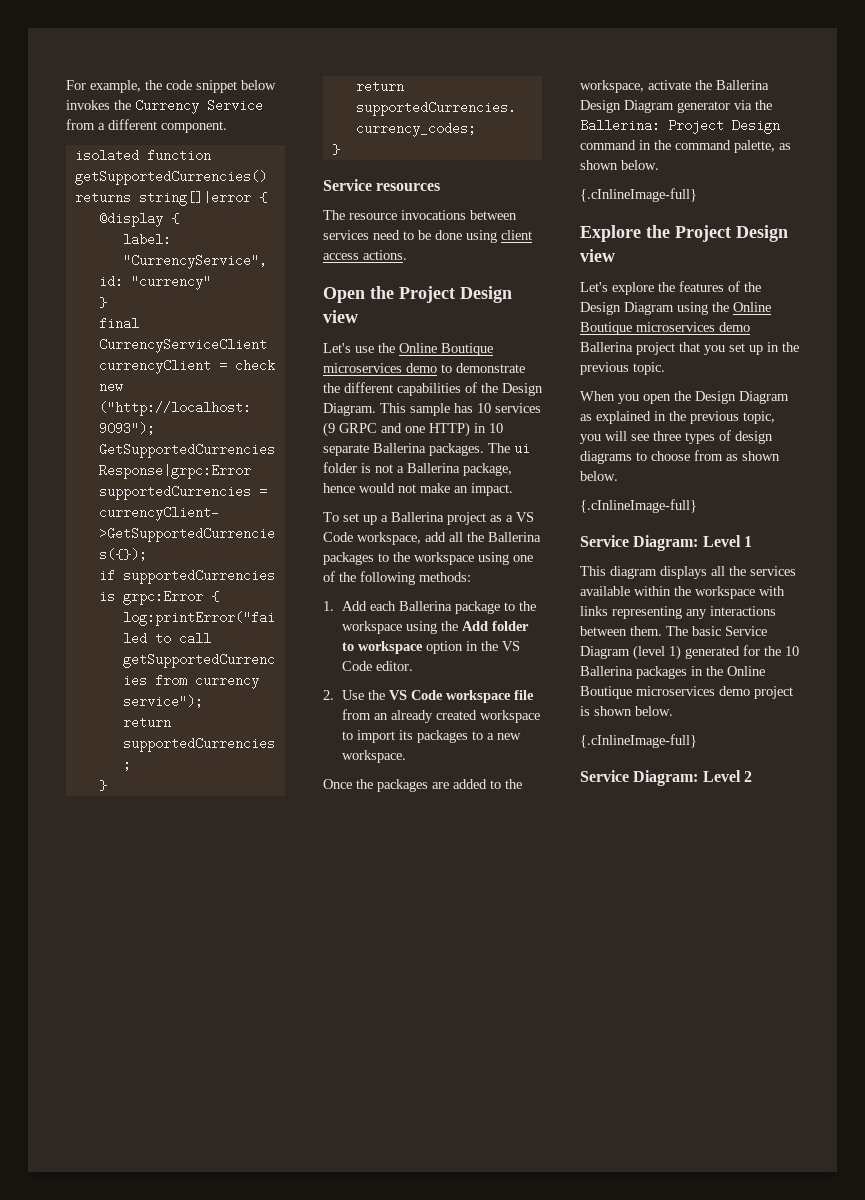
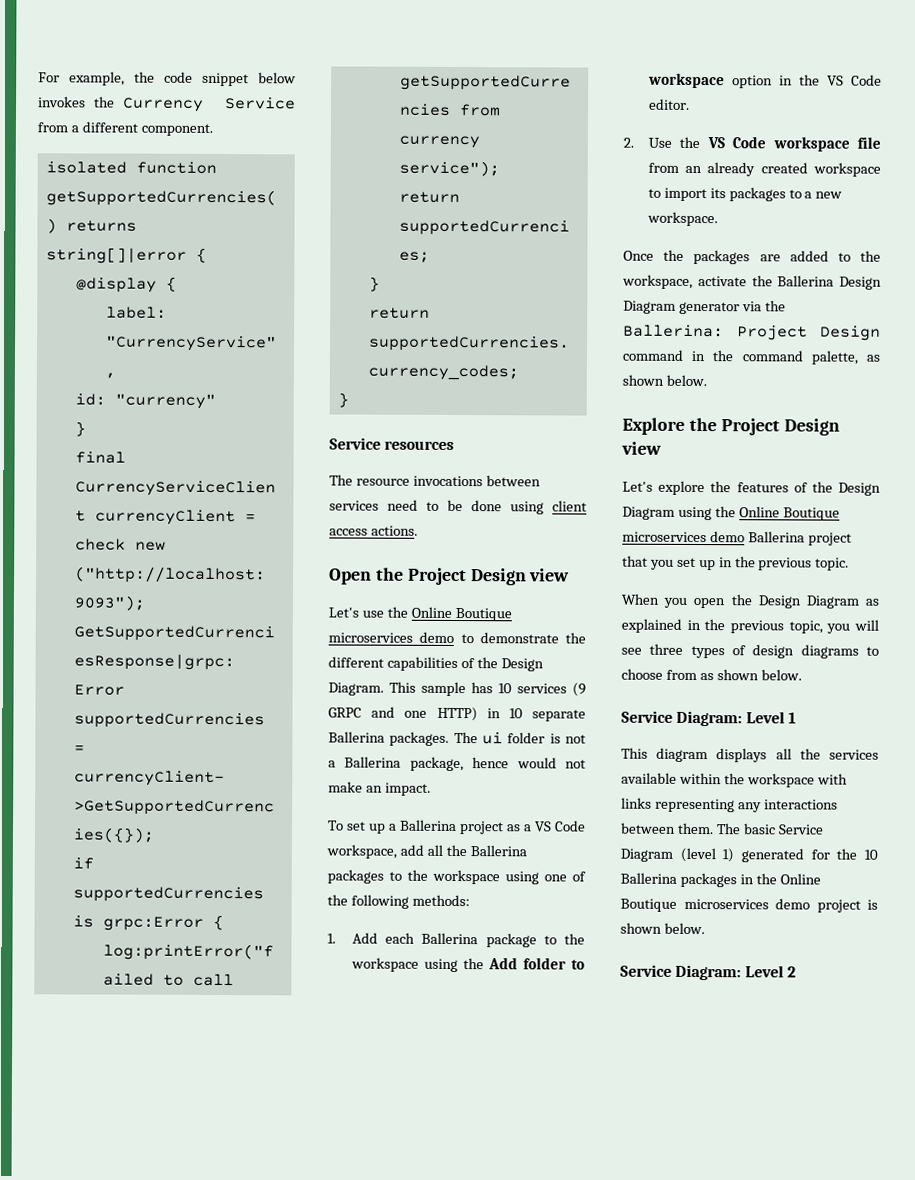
[580,188,697,202] // {.cInlineImage-full} -> (707, 380) none
[580,499,697,513] // {.cInlineImage-full} -> (802, 675) none
[580,734,697,748] // {.cInlineImage-full} -> (705, 928) none

